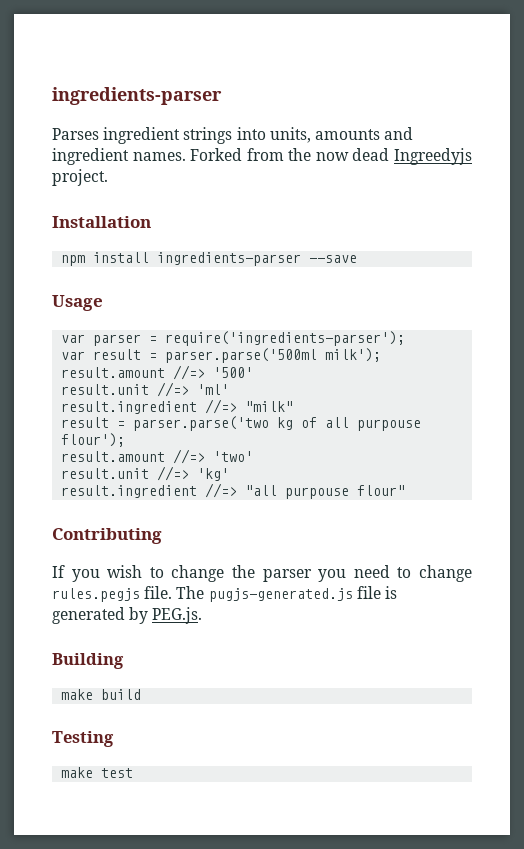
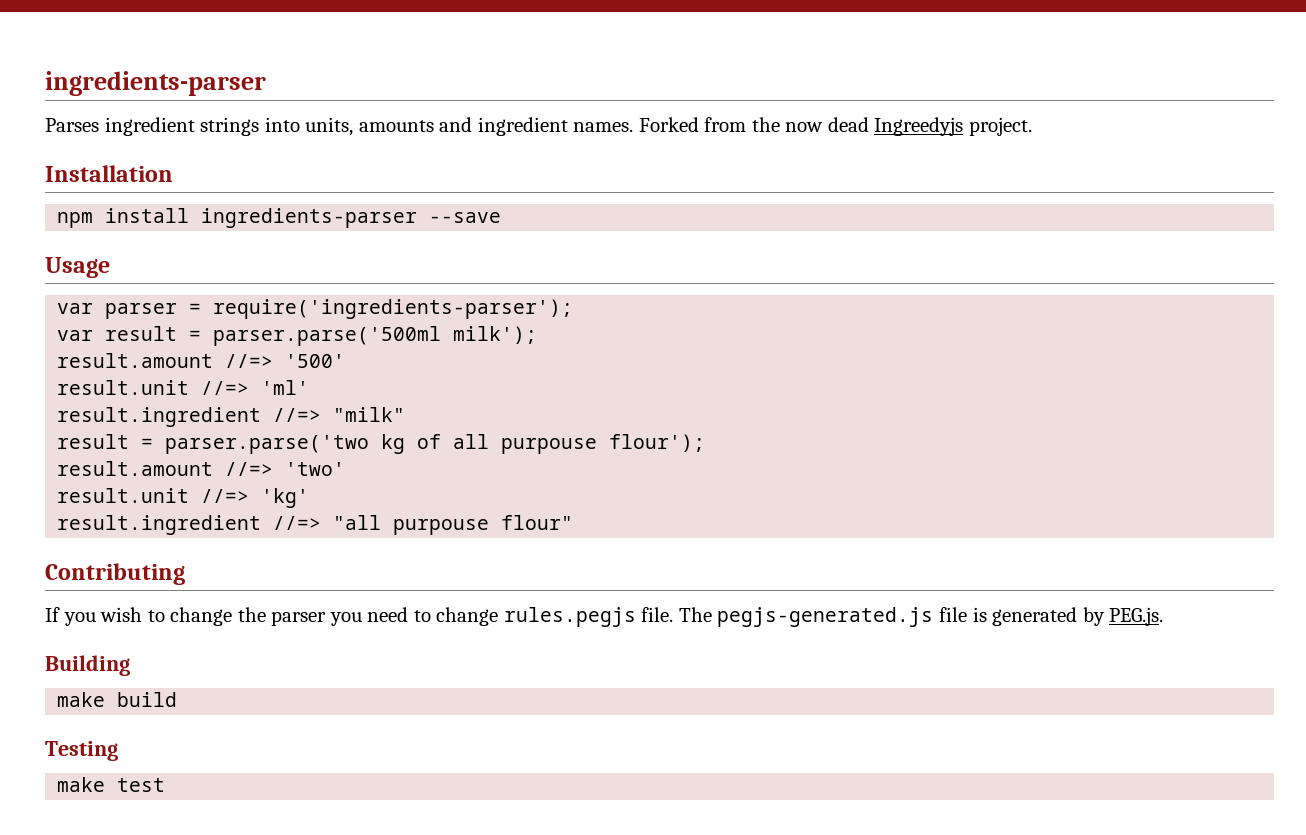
[208,588,353,602] pugjs-generated.js -> [717,607,934,627] pegjs-generated.js

